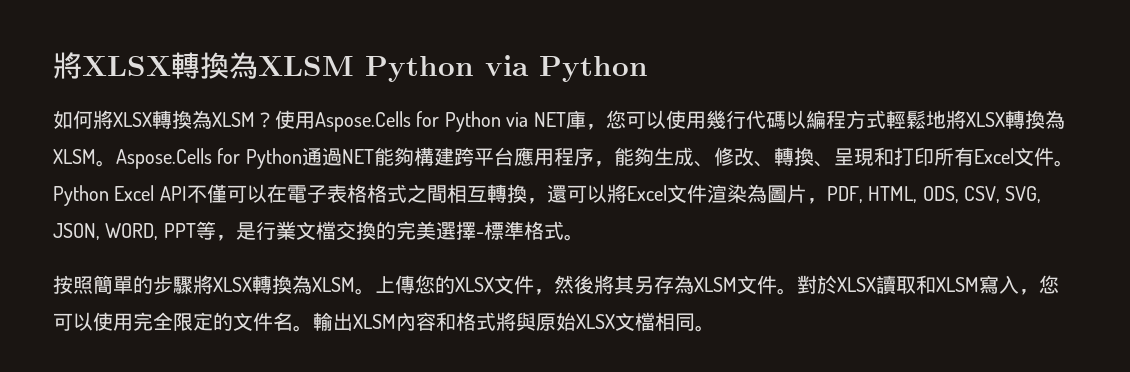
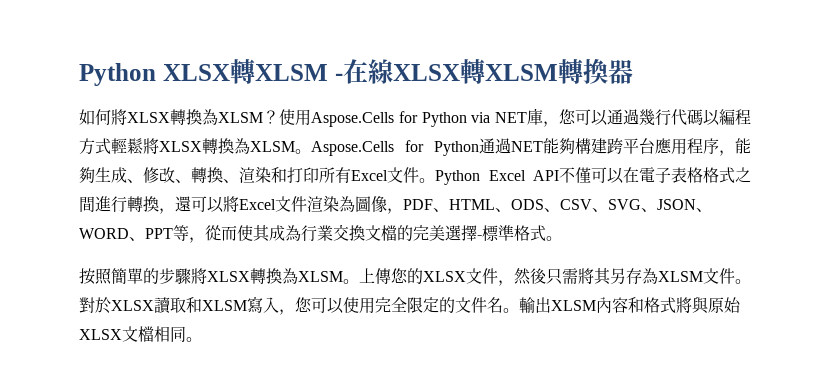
[53,52,648,82] 將XLSX轉換為XLSM Python via Python -> [79,59,633,86] Python XLSX轉XLSM -在線XLSX轉XLSM轉換器
[665,110,706,129] 使用 -> [607,109,639,125] 通過
[925,110,946,129] 地 -> (143, 146) none
[833,148,874,166] 呈現 -> [239,167,271,183] 渲染
[446,184,487,203] 相互 -> [95,196,127,213] 進行
[786,184,1042,204] [53,221,376,241] 片，PDF, HTML, ODS, CSV, SVG, JSON, WORD, PPT等，是行業文檔交換 -> [371,196,712,214] [79,224,397,243] 像，PDF、HTML、ODS、CSV、SVG、JSON、WORD、PPT等，從而使其成為行業交換文檔
(594, 284) none -> [546,268,578,285] 只需

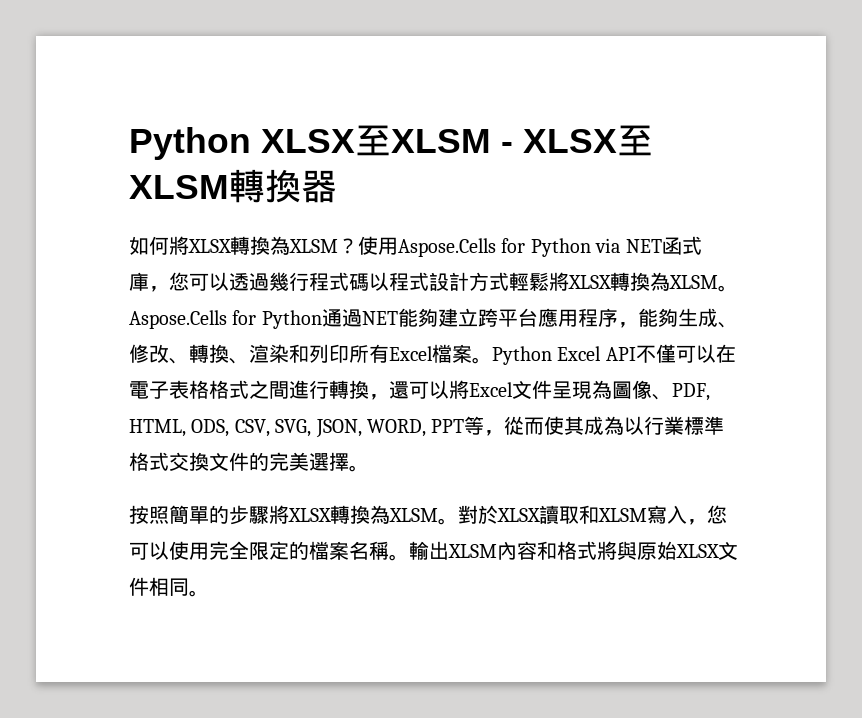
[229,59,255,84] 轉 -> [355,125,391,156] 至
[342,59,485,84] 在線XLSX轉 -> [523,125,653,156] XLSX至
(527, 117) none -> [661,236,702,255] 函式
[607,109,751,126] 通過幾行代碼以編程 -> [229,272,469,291] 透過幾行程式碼以程式設計
[575,138,607,154] 構建 -> [437,308,478,327] 建立
[287,167,303,183] 打 -> [309,344,329,363] 列
[387,167,419,183] 文件 -> [432,344,472,363] 檔案
[307,196,712,214] [79,228,145,241] 渲染為圖像，PDF、HTML、ODS、CSV、SVG、JSON、WORD、 -> [552,380,710,401] [129,419,426,438] 呈現為圖像、PDF, HTML, ODS, CSV, SVG, JSON, WORD,
[301,224,546,242] 行業交換文檔的完美選擇-標準格式 -> [624,416,725,435] [129,452,349,471] 以行業標準格式交換文件的完美選擇
[359,268,751,286] 上傳您的XLSX文件，然後只需將其另存為XLSM文件。 -> (458, 521) none
[455,297,503,313] 文件名 -> [309,541,389,560] 檔案名稱
[138,326,154,342] 檔 -> [129,577,149,596] 件

